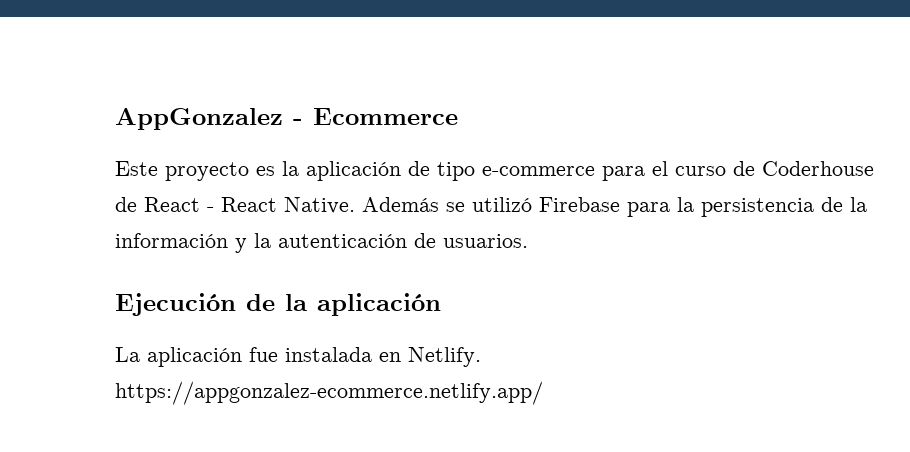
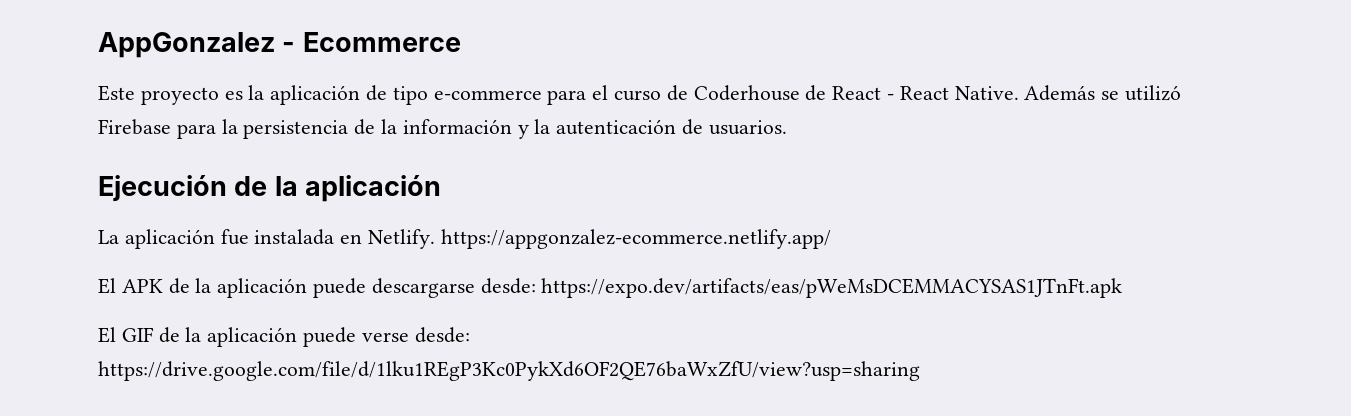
(543, 393) none -> [98,278,1123,298] [98,327,470,347] [98,361,920,381] // El APK de la aplicación puede descargarse desde: https://expo.dev/artifacts/eas/pWeMsDCEMMACYSAS1JTnFt.apk // El GIF de la aplicación puede verse desde: https://drive.google.com/file/d/1lku1REgP3Kc0PykXd6OF2QE76baWxZfU/view?usp=sharing

